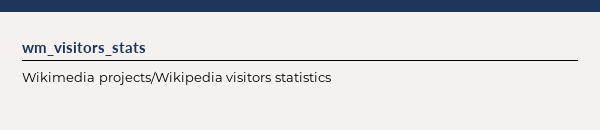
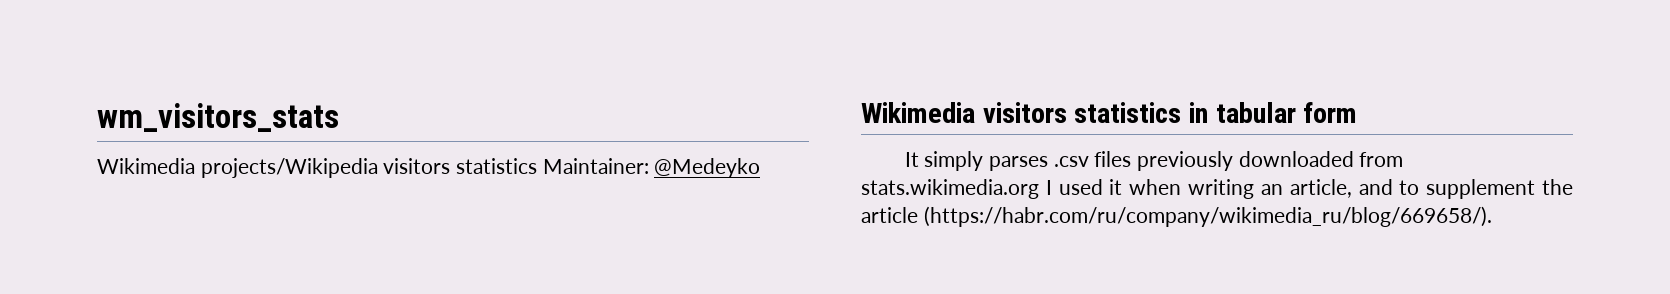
(331, 77) none -> [542,158,761,178] [861,102,1358,123] [904,151,1404,171] [861,179,1573,199] [861,206,1492,227] Maintainer: @Medeyko // Wikimedia visitors statistics in tabular form // It simply parses .csv files previously downloaded from stats.wikimedia.org I used it when writing an article, and to supplement the article (https://habr.com/ru/company/wikimedia_ru/blog/669658/).

